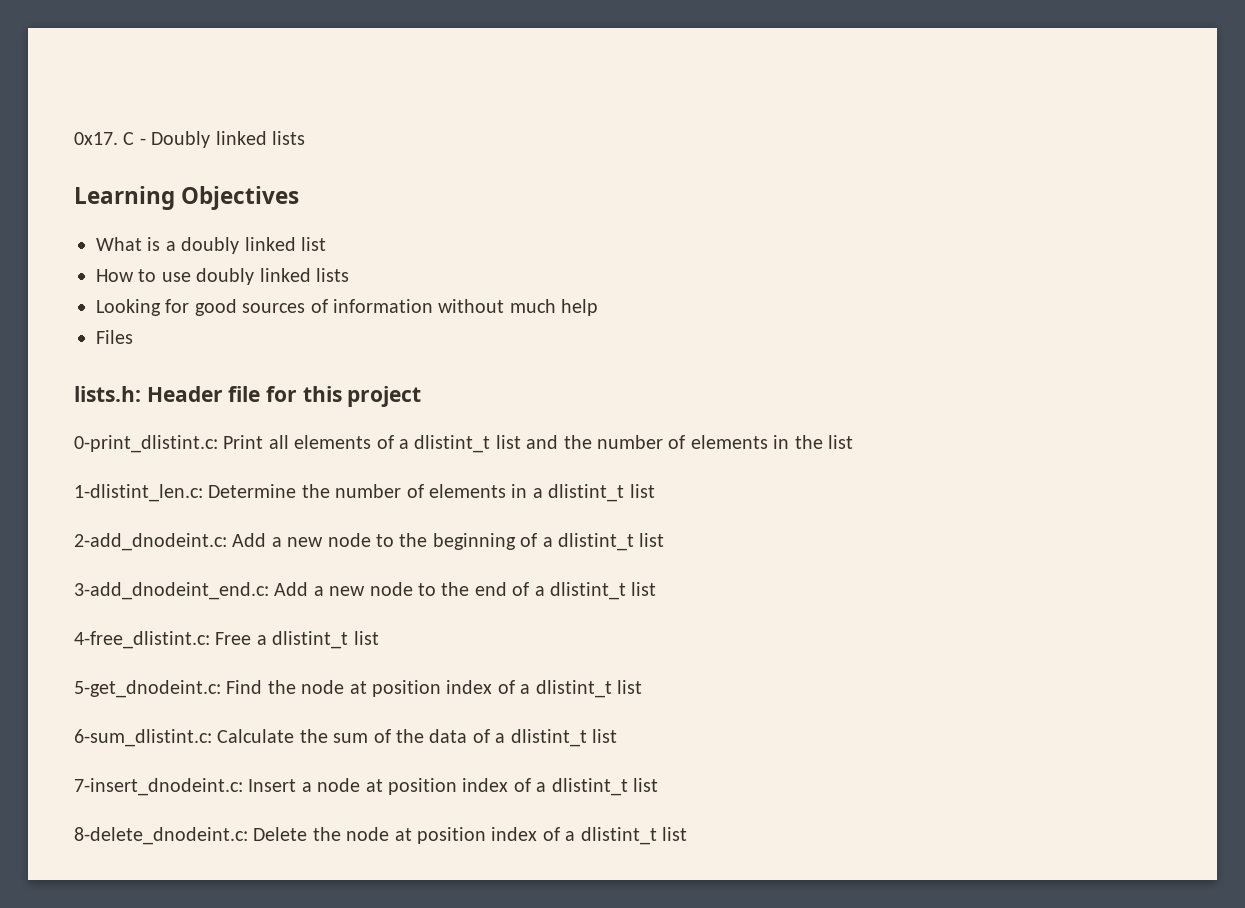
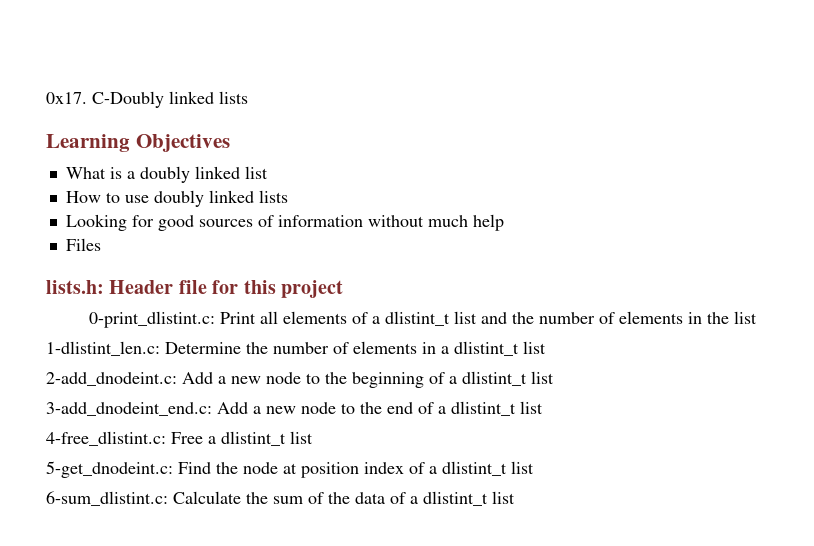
[123,131,211,148] C - Doubly -> [92,91,164,108] C-Doubly
[74,778,658,796] [74,827,687,845] // 7-insert_dnodeint.c: Insert a node at position index of a dlistint_t list // 8-delete_dnodeint.c: Delete the node at position index of a dlistint_t list -> (515, 497) none

